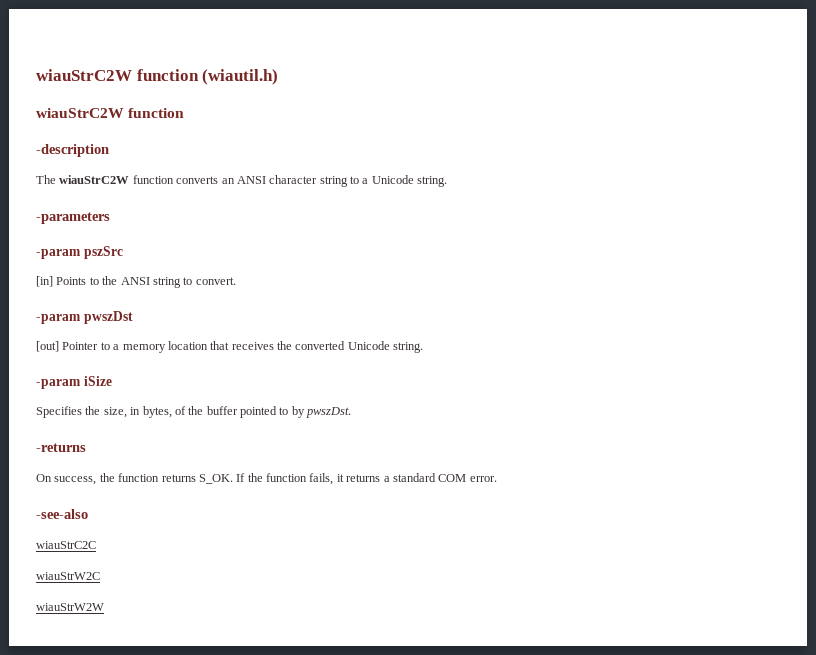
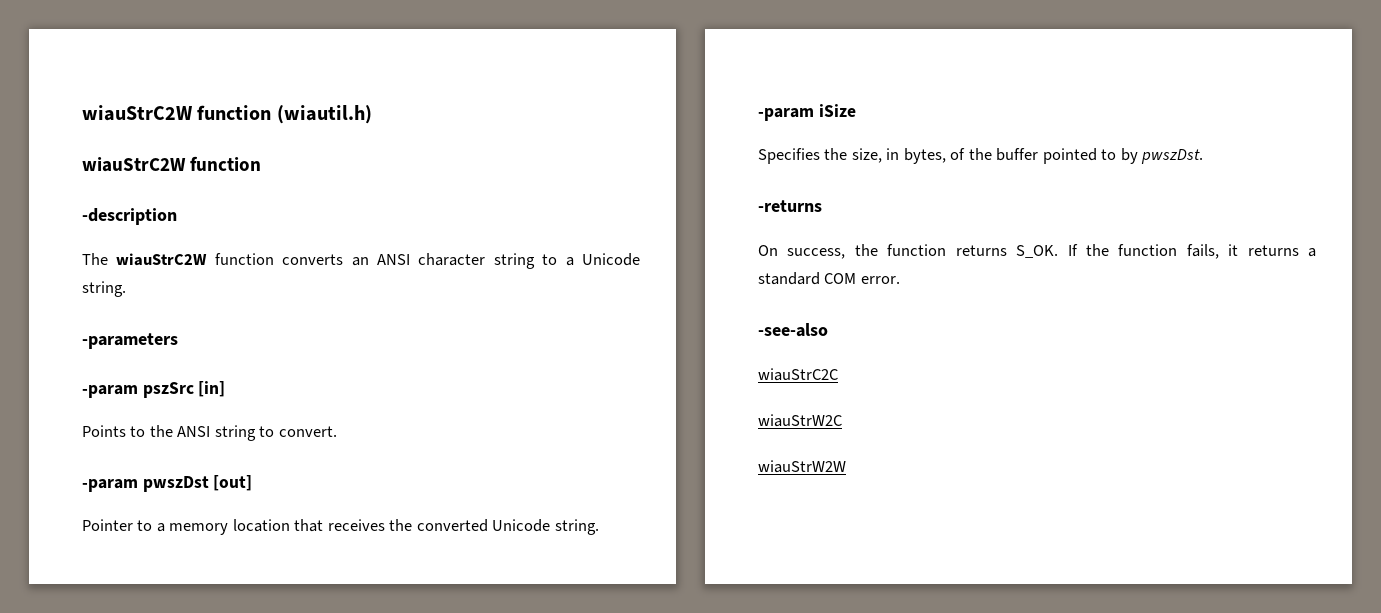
[36,276,53,287] // [in] -> [198,381,226,397] [in] //
[36,341,59,352] // [out] -> [213,475,253,491] [out] //

